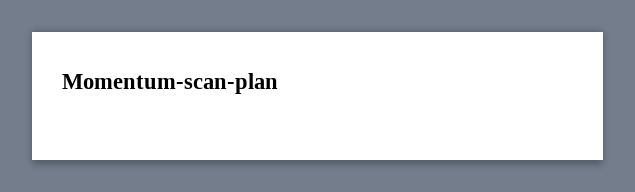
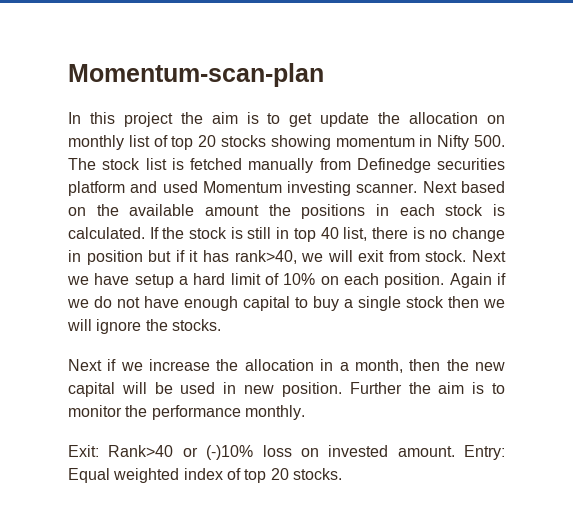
(278, 83) none -> [68,112,506,127] [68,135,506,150] [68,158,505,173] [68,181,505,196] [68,204,506,219] [68,227,505,242] [68,250,506,265] [67,273,506,288] [67,296,505,311] [67,319,221,334] [68,359,506,373] [68,382,505,397] [68,405,305,420] [68,445,505,460] [68,468,342,483] // In this project the aim is to get update the allocation on monthly list of top 20 stocks showing momentum in Nifty 500. The stock list is fetched manually from Definedge securities platform and used Momentum investing scanner. Next based on the available amount the positions in each stock is calculated. If the stock is still in top 40 list, there is no change in position but if it has rank>40, we will exit from stock. Next we have setup a hard limit of 10% on each position. Again if we do not have enough capital to buy a single stock then we will ignore the stocks. // Next if we increase the allocation in a month, then the new capital will be used in new position. Further the aim is to monitor the performance monthly. // Exit: Rank>40 or (-)10% loss on invested amount. Entry: Equal weighted index of top 20 stocks.

